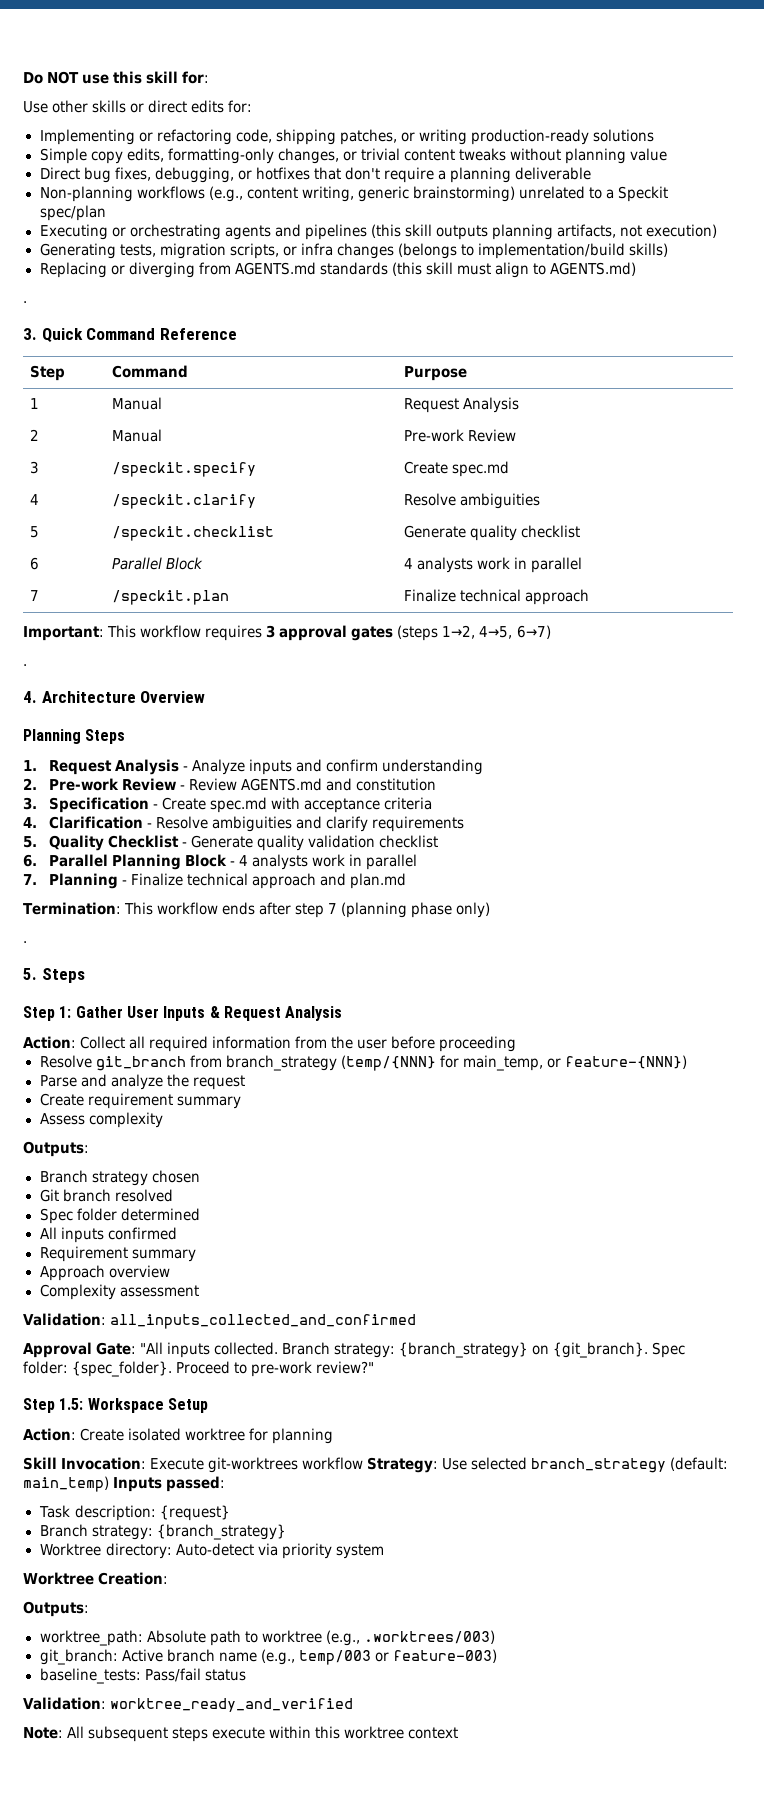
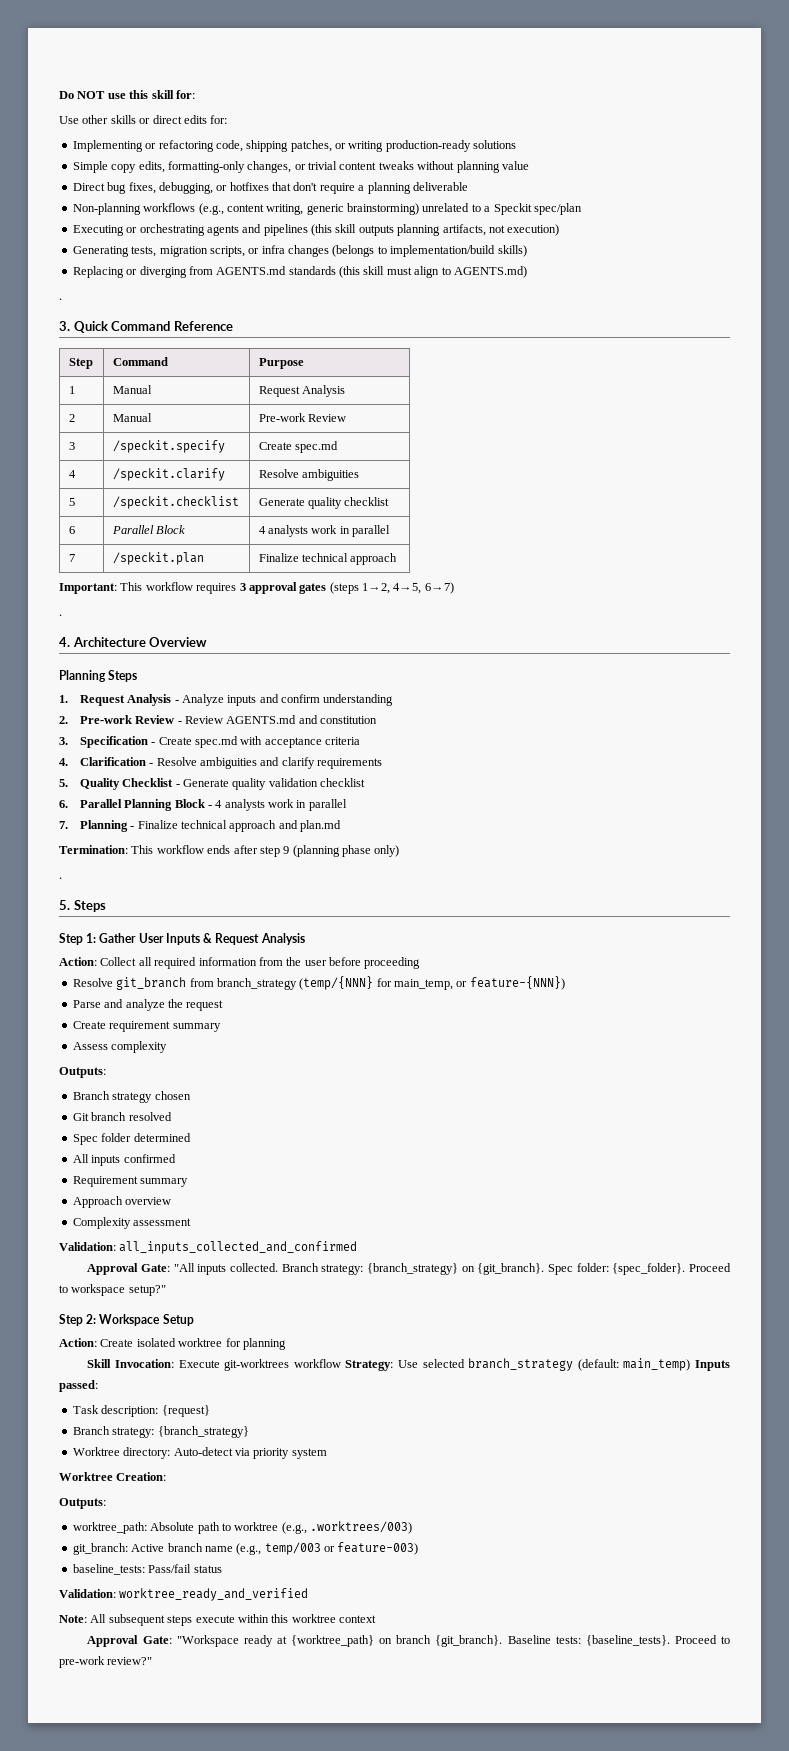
[328,903,338,914] 7 -> [283,846,290,854] 9
[251,1361,375,1377] [23,1398,84,1413] pre-work review?" // Step 1.5: -> [71,1284,166,1296] [59,1314,97,1326] workspace setup?" // Step 2:
(459, 1733) none -> [87,1635,731,1647] [59,1656,153,1668] // Approval Gate: "Workspace ready at {worktree_path} on branch {git_branch}. Baseline tests: {baseline_tests}. Proceed to pre-work review?"

